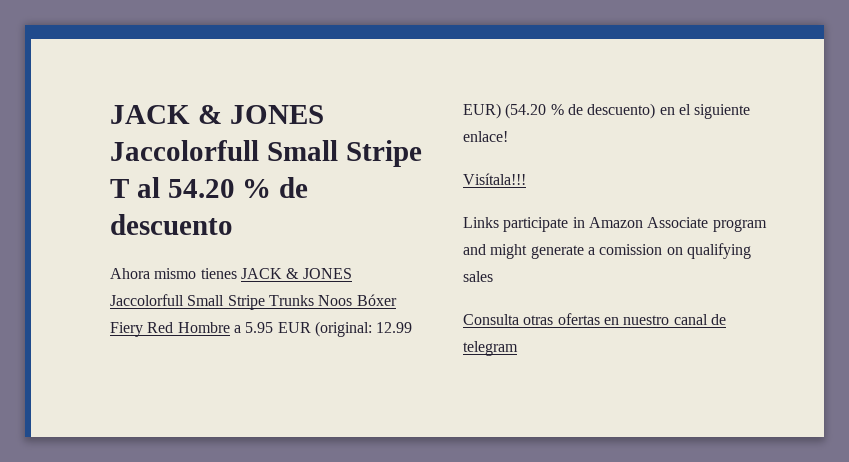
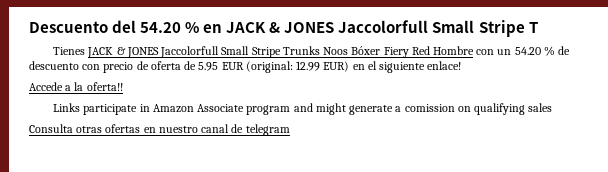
(110, 114) none -> [29,20,223,33] Descuento del 54.20 % en
[136,177,309,198] [110,214,233,235] [110,268,237,279] al 54.20 % de descuento // Ahora mismo tienes -> [53,47,86,55] // Tienes
[233,325,241,333] a -> [476,46,571,56] [29,61,197,73] con un 54.20 % de descuento con precio de oferta de
[505,103,656,119] (54.20 % de descuento) -> (350, 66) none
[463,173,526,185] Visítala!!! -> [29,82,123,91] Accede a la oferta!!

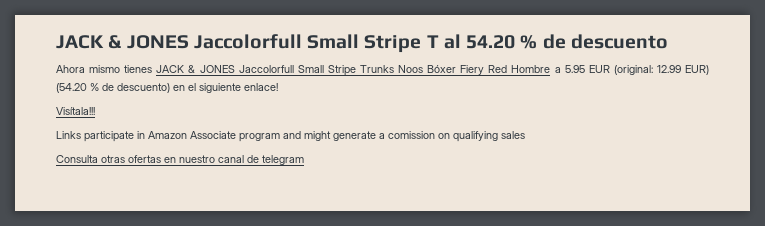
[29,20,223,33] Descuento del 54.20 % en -> (56, 42) none
[53,47,86,55] // Tienes -> [443,34,668,49] [56,65,153,73] al 54.20 % de descuento // Ahora mismo tienes
[476,46,571,56] [29,61,197,73] con un 54.20 % de descuento con precio de oferta de -> [554,67,561,73] a
(350, 66) none -> [56,83,170,93] (54.20 % de descuento)
[29,82,123,91] Accede a la oferta!! -> [56,107,95,115] Visítala!!!

